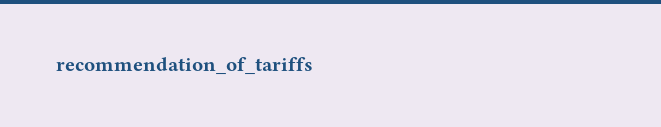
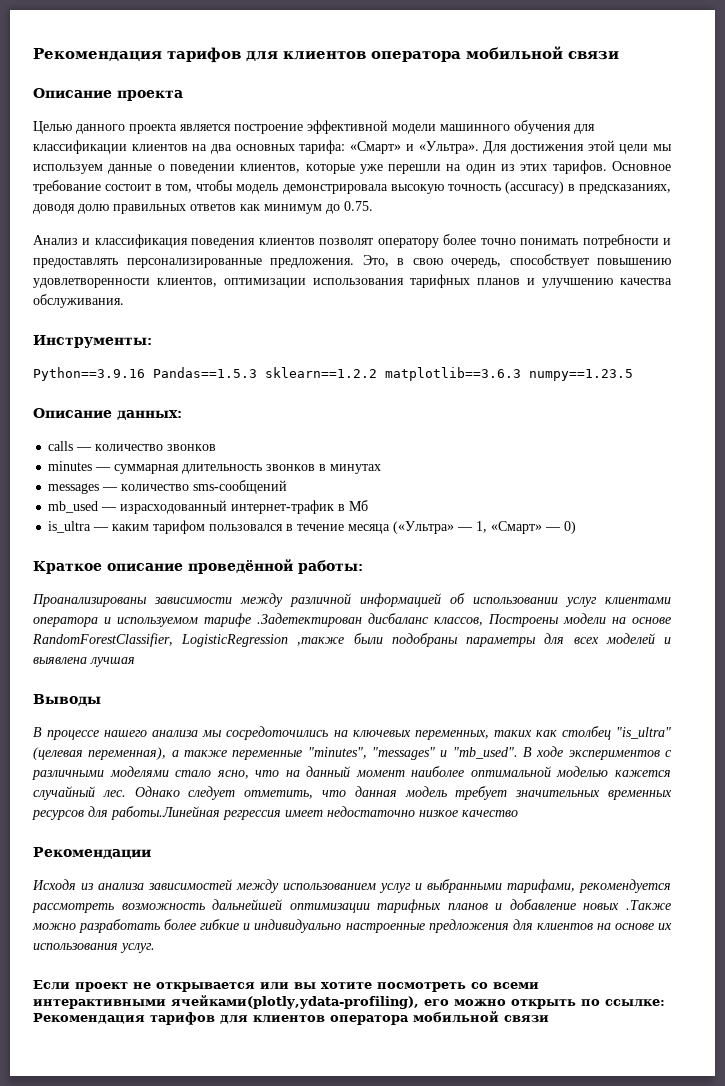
[56,57,313,75] recommendation_of_tariffs -> [33,46,619,63] [33,88,183,101] [33,120,595,134] [33,140,672,154] [33,160,671,174] [33,180,671,194] [33,201,373,214] [33,234,671,248] [33,254,671,268] [33,274,672,288] [33,294,124,308] [33,335,152,348] [33,367,633,381] [33,408,182,420] [48,441,217,451] [48,461,382,474] [48,480,288,494] [48,500,369,514] [48,520,577,534] [33,559,363,574] [32,593,671,607] [33,613,671,627] [32,633,671,647] [33,657,135,667] [33,694,101,706] [33,726,671,740] [33,746,672,760] [32,766,671,780] [33,786,672,800] [32,806,518,820] [33,847,151,859] [32,879,671,893] [32,899,671,913] [32,919,673,933] [33,943,155,953] [33,980,539,992] [33,995,665,1009] [33,1011,549,1025] Рекомендация тарифов для клиентов оператора мобильной связи // Описание проекта // Целью данного проекта является построение эффективной модели машинного обучения для классификации клиентов на два основных тарифа: «Смарт» и «Ультра». Для достижения этой цели мы используем данные о поведении клиентов, которые уже перешли на один из этих тарифов. Основное требование состоит в том, чтобы модель демонстрировала высокую точность (accuracy) в предсказаниях, доводя долю правильных ответов как минимум до 0.75. // Анализ и классификация поведения клиентов позволят оператору более точно понимать потребности и предоставлять персонализированные предложения. Это, в свою очередь, способствует повышению удовлетворенности клиентов, оптимизации использования тарифных планов и улучшению качества обслуживания. // Инструменты: // Python==3.9.16 Pandas==1.5.3 sklearn==1.2.2 matplotlib==3.6.3 numpy==1.23.5 // Описание данных: // сalls — количество звонков // minutes — суммарная длительность звонков в минутах // messages — количество sms-сообщений // mb_used — израсходованный интернет-трафик в Мб // is_ultra — каким тарифом пользовался в течение месяца («Ультра» — 1, «Смарт» — 0) // Краткое описание проведённой работы: // Проанализированы зависимости между различной информацией об использовании услуг клиентами оператора и используемом тарифе .Задетектирован дисбаланс классов, Построены модели на основе RandomForestClassifier, LogisticRegression ,также были подобраны параметры для всех моделей и выявлена лучшая // Выводы // В процессе нашего анализа мы сосредоточились на ключевых переменных, таких как столбец "is_ultra" (целевая переменная), а также переменные "minutes", "messages" и "mb_used". В ходе экспериментов с различными моделями стало ясно, что на данный момент наиболее оптимальной моделью кажется случайный лес. Однако следует отметить, что данная модель требует значительных временных ресурсов для работы.Линейная регрессия имеет недостаточно низкое качество // Рекомендации // Исходя из анализа зависимостей между использованием услуг и выбранными тарифами, рекомендуется рассмотреть возможность дальнейшей оптимизации тарифных планов и добавление новых .Также можно разработать более гибкие и индивидуально настроенные предложения для клиентов на основе их использования услуг. // Если проект не открывается или вы хотите посмотреть со всеми интерактивными ячейками(plotly,ydata-profiling), его можно открыть по ссылке: Рекомендация тарифов для клиентов оператора мобильной связи

